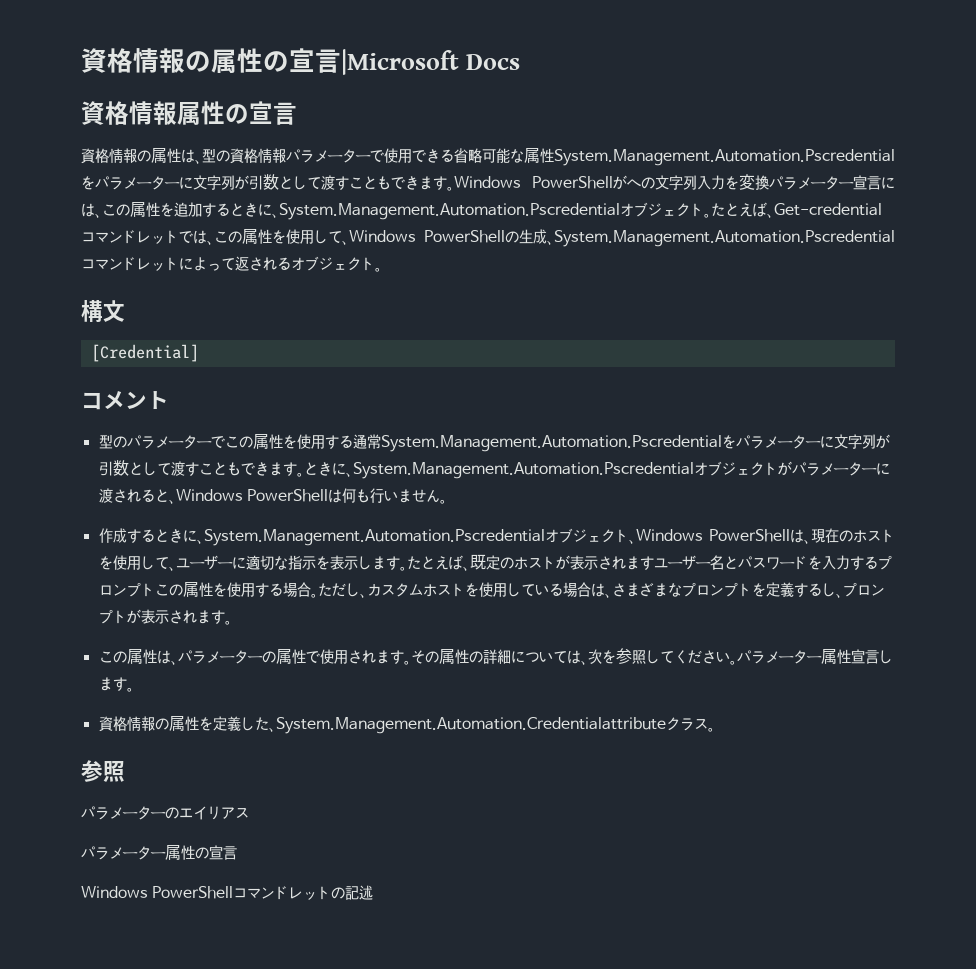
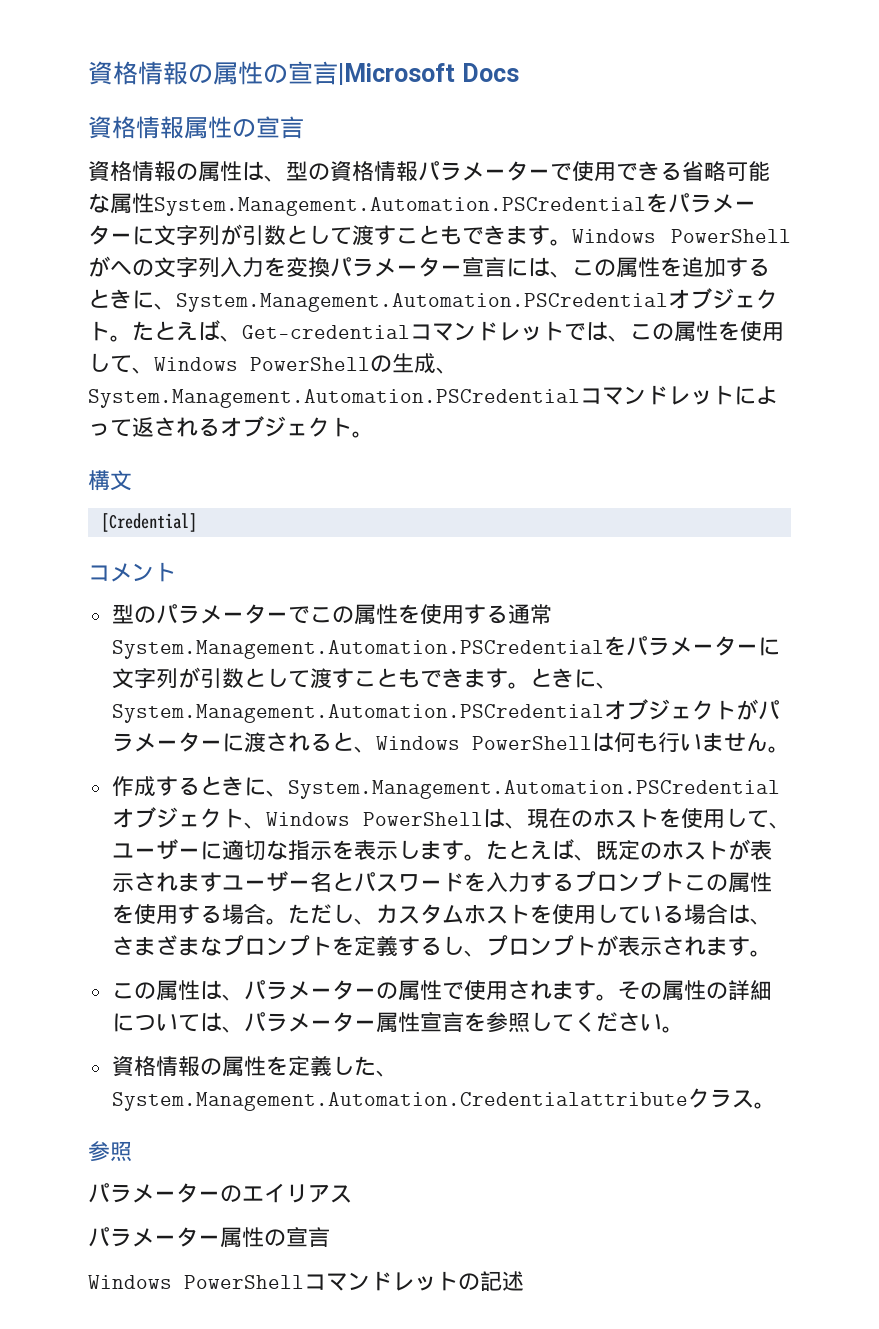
[554,149,895,166] System.Management.Automation.Pscredential -> [154,197,646,216] System.Management.Automation.PSCredential
[279,203,620,220] System.Management.Automation.Pscredential -> [176,293,668,312] System.Management.Automation.PSCredential
[554,230,895,247] System.Management.Automation.Pscredential -> [88,389,580,408] System.Management.Automation.PSCredential
[380,435,722,452] System.Management.Automation.Pscredential -> [111,640,604,659] System.Management.Automation.PSCredential
[352,462,694,479] System.Management.Automation.Pscredential -> [111,704,604,723] System.Management.Automation.PSCredential
[203,529,545,546] System.Management.Automation.Pscredential -> [287,780,780,799] System.Management.Automation.PSCredential
[587,648,737,665] 次を参照してください。 -> (244, 1029) none
[878,650,893,664] [98,677,127,691] します -> [463,1012,662,1033] を参照してください

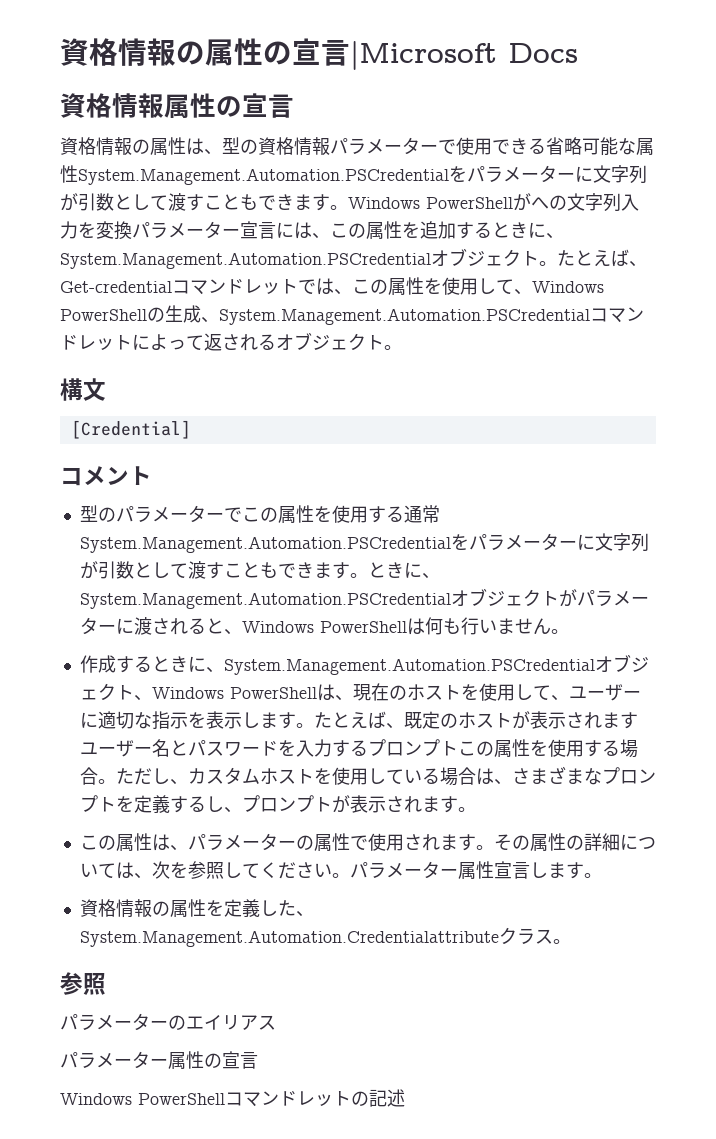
(244, 1029) none -> [151,861,350,879] 次を参照してください。
[463,1012,662,1033] を参照してください -> [529,862,584,879] します

